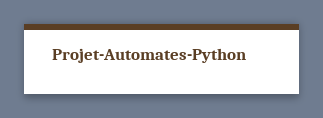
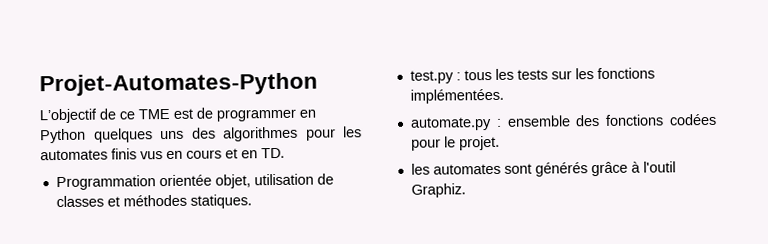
(246, 55) none -> [39,107,316,124] [40,126,362,144] [40,147,285,161] [55,173,334,191] [55,194,252,209] [409,67,655,84] [409,88,504,104] [409,113,717,131] [410,135,500,151] [410,161,676,177] [410,183,466,198] // L’objectif de ce TME est de programmer en Python quelques uns des algorithmes pour les automates finis vus en cours et en TD. // Programmation orientée objet, utilisation de classes et méthodes statiques. // test.py : tous les tests sur les fonctions implémentées. // automate.py : ensemble des fonctions codées pour le projet. // les automates sont générés grâce à l'outil Graphiz.

